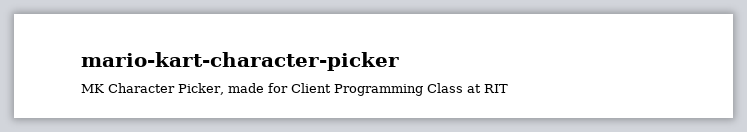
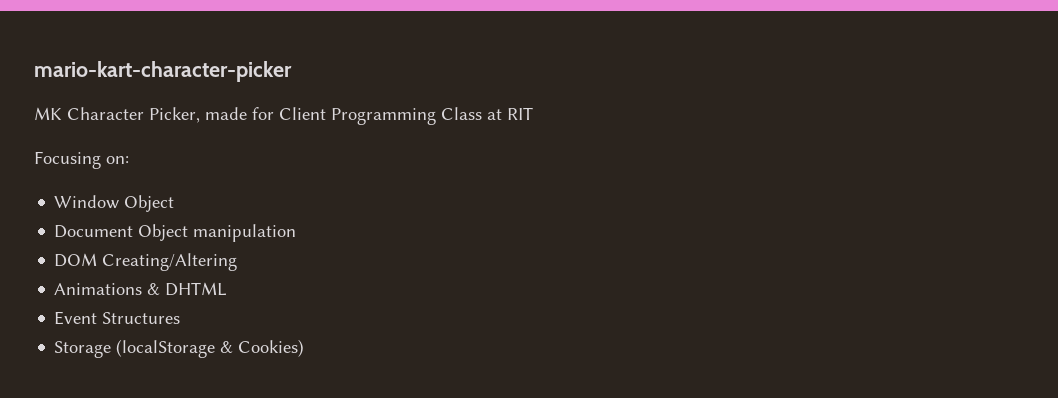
(508, 88) none -> [34,151,129,169] [54,195,175,212] [54,224,297,242] [54,253,238,271] [54,282,228,296] [54,311,181,325] [54,339,305,358] // Focusing on: // Window Object // Document Object manipulation // DOM Creating/Altering // Animations & DHTML // Event Structures // Storage (localStorage & Cookies)

